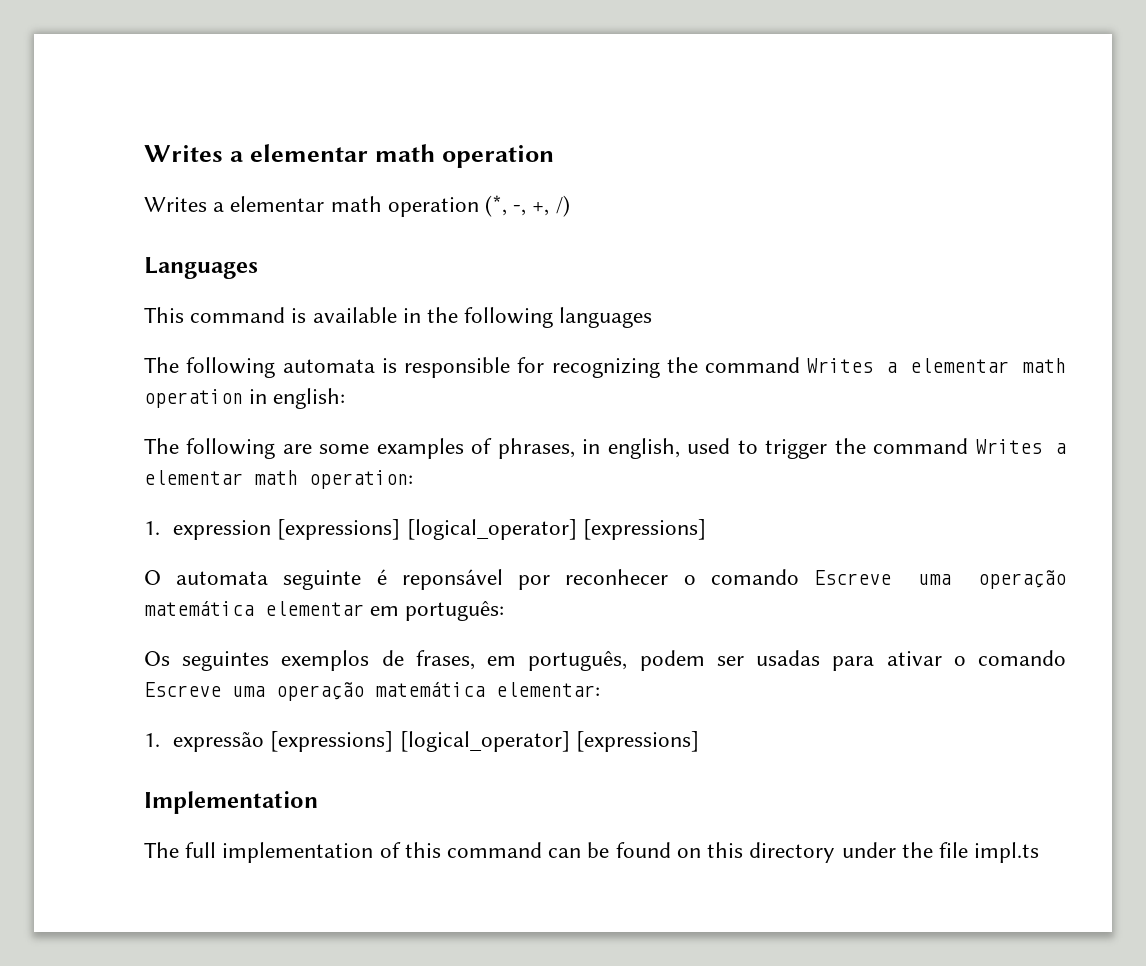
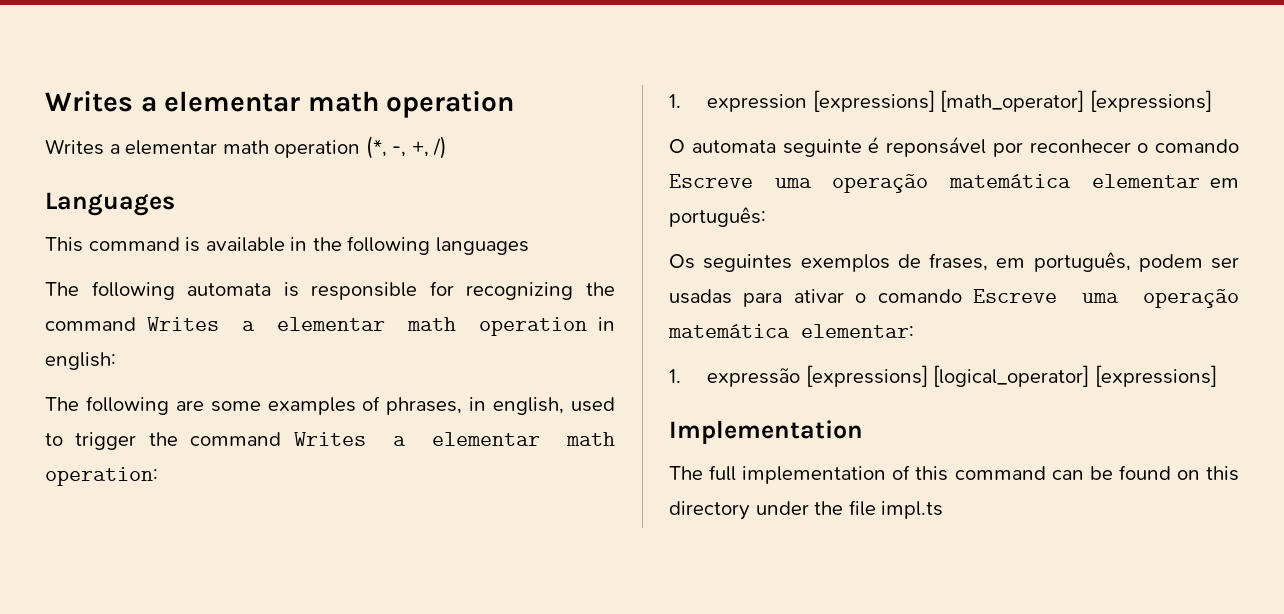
[406,519,577,540] [logical_operator] -> [940,90,1085,112] [math_operator]

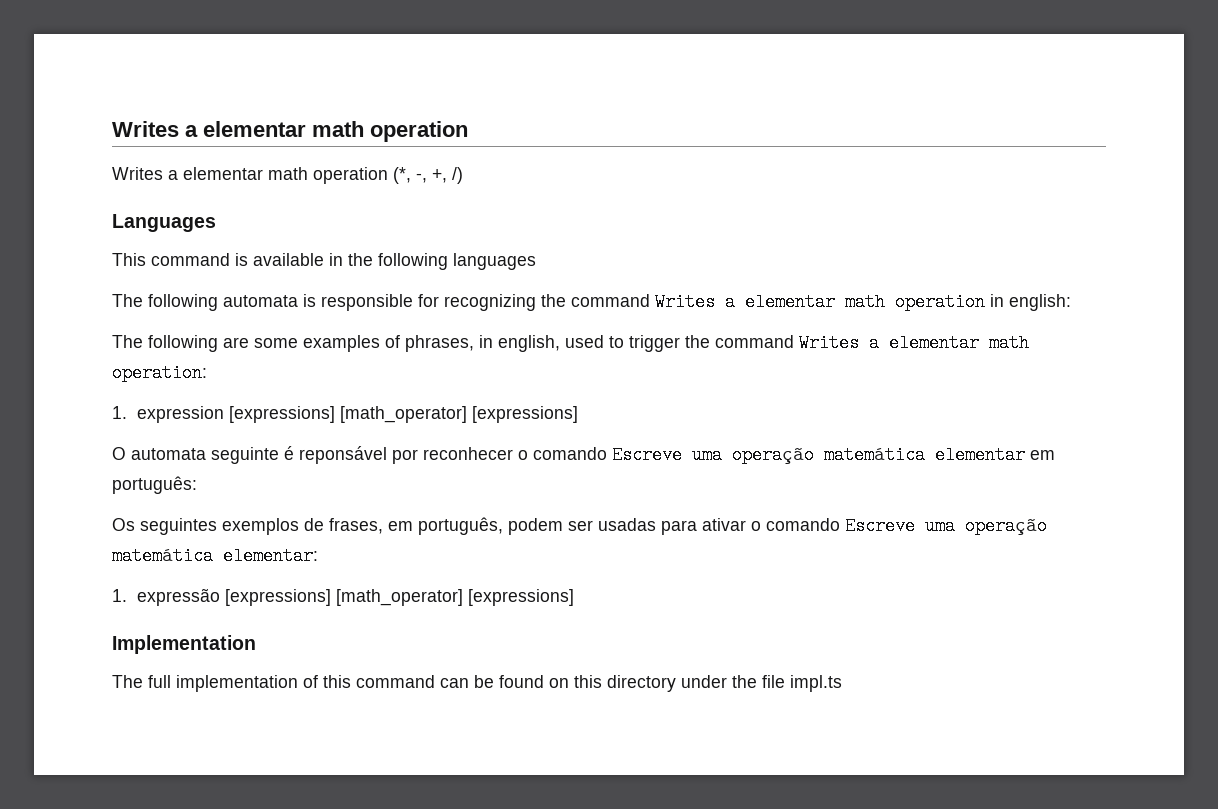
[933,365,1090,387] [logical_operator] -> [335,589,463,606] [math_operator]

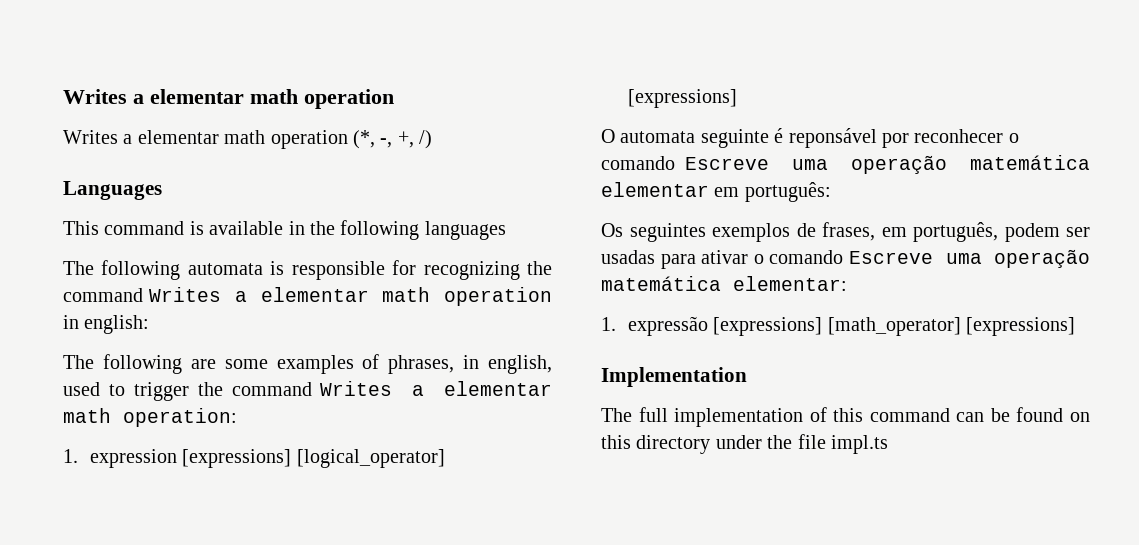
[339,406,467,423] [math_operator] -> [296,449,445,468] [logical_operator]

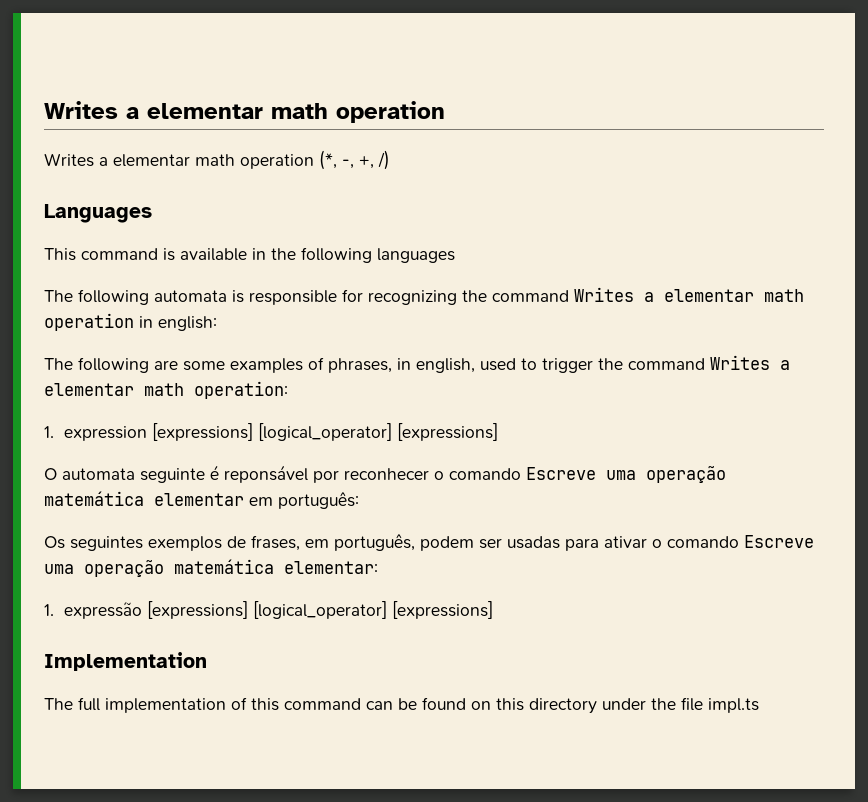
[827,317,961,336] [math_operator] -> [252,601,387,619] [logical_operator]

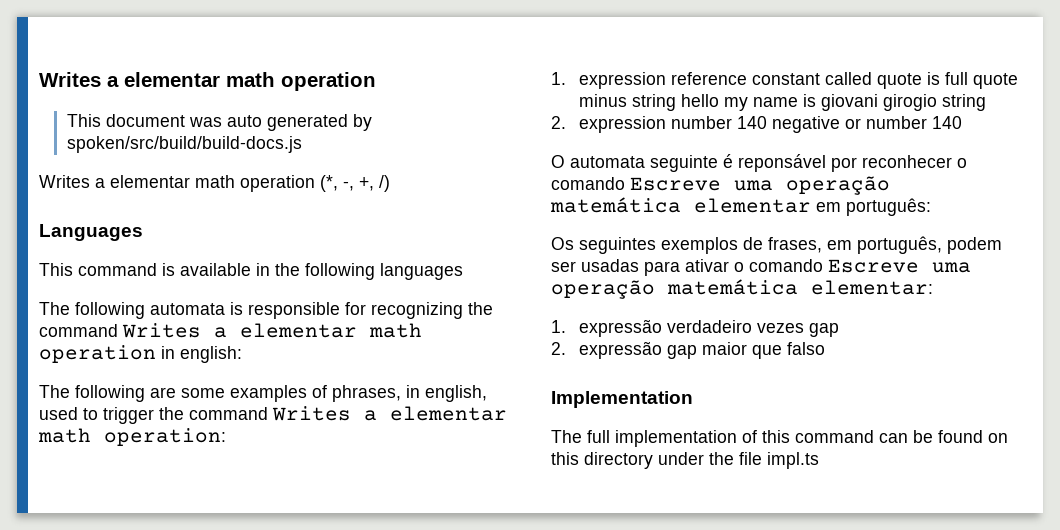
[44,101,445,123] Writes a elementar math operation -> [39,72,376,91] [66,114,372,131] [66,136,302,153] Writes a elementar math operation // This document was auto generated by spoken/src/build/build-docs.js
[151,423,498,441] [expressions] [logical_operator] [expressions] -> [670,72,1018,89] [578,94,986,111] [551,116,962,133] reference constant called quote is full quote minus string hello my name is giovani girogio string // 2. expression number 140 negative or number 140
[146,601,493,619] [expressions] [logical_operator] [expressions] -> [666,320,839,337] [551,341,825,359] verdadeiro vezes gap // 2. expressão gap maior que falso

